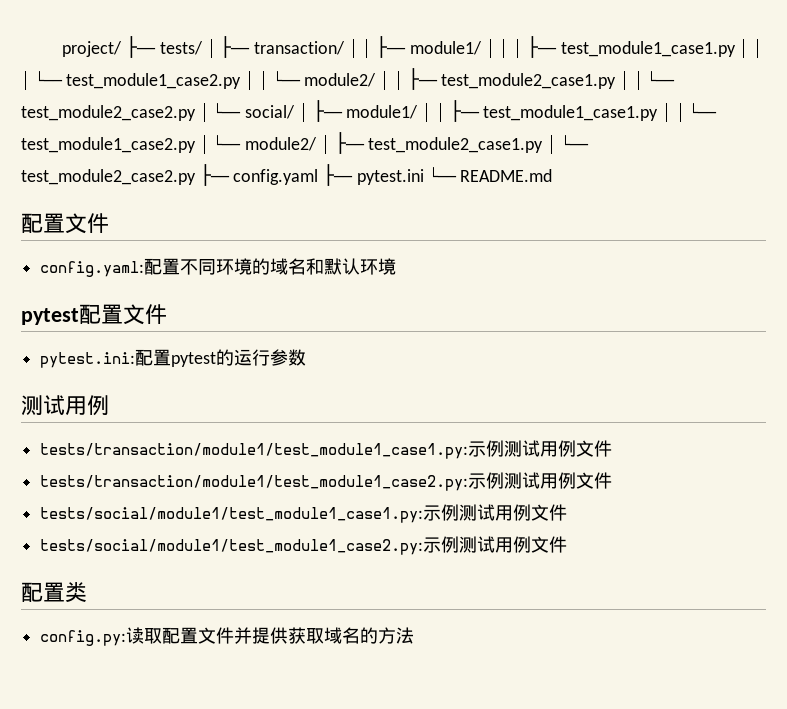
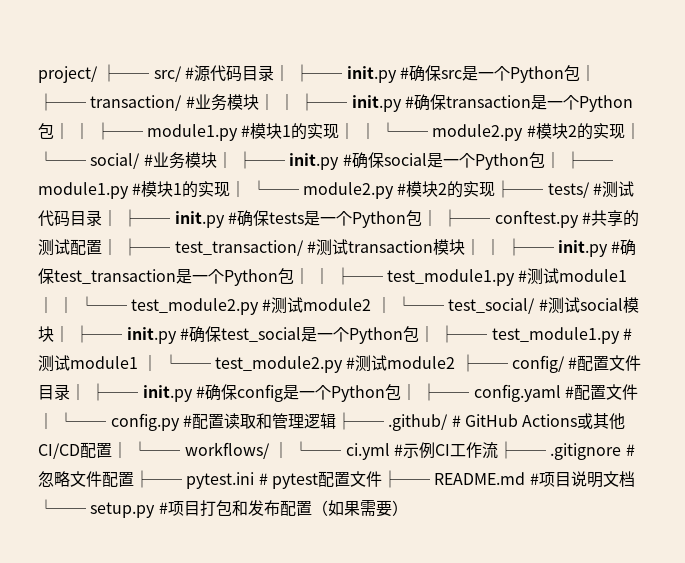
[159,36,762,58] [21,68,676,90] [21,100,718,122] [21,132,589,154] [21,164,553,186] [21,213,109,234] [40,258,397,277] [21,304,167,325] [40,349,307,368] [21,395,109,416] [40,440,613,459] [40,472,613,491] [40,504,568,523] [40,536,568,555] [21,582,87,602] [40,627,415,646] tests/ │ ├── transaction/ │ │ ├── module1/ │ │ │ ├── test_module1_case1.py │ │ │ └── test_module1_case2.py │ │ └── module2/ │ │ ├── test_module2_case1.py │ │ └── test_module2_case2.py │ └── social/ │ ├── module1/ │ │ ├── test_module1_case1.py │ │ └── test_module1_case2.py │ └── module2/ │ ├── test_module2_case1.py │ └── test_module2_case2.py ├── config.yaml ├── pytest.ini └── README.md // 配置文件 // config.yaml:配置不同环境的域名和默认环境 // pytest配置文件 // pytest.ini:配置pytest的运行参数 // 测试用例 // tests/transaction/module1/test_module1_case1.py:示例测试用例文件 // tests/transaction/module1/test_module1_case2.py:示例测试用例文件 // tests/social/module1/test_module1_case1.py:示例测试用例文件 // tests/social/module1/test_module1_case2.py:示例测试用例文件 // 配置类 // config.py:读取配置文件并提供获取域名的方法 -> [153,64,596,83] [38,93,633,112] [38,122,641,141] [38,151,613,170] [38,180,634,199] [38,209,639,228] [38,238,637,257] [38,267,628,286] [38,296,639,315] [38,325,632,344] [38,354,642,373] [38,383,638,402] [38,412,626,431] [38,441,635,460] [38,470,635,489] [38,499,408,518] src/ #源代码目录│ ├── init.py #确保src是一个Python包│ ├── transaction/ #业务模块│ │ ├── init.py #确保transaction是一个Python包│ │ ├── module1.py #模块1的实现│ │ └── module2.py #模块2的实现│ └── social/ #业务模块│ ├── init.py #确保social是一个Python包│ ├── module1.py #模块1的实现│ └── module2.py #模块2的实现├── tests/ #测试代码目录│ ├── init.py #确保tests是一个Python包│ ├── conftest.py #共享的测试配置│ ├── test_transaction/ #测试transaction模块│ │ ├── init.py #确保test_transaction是一个Python包│ │ ├── test_module1.py #测试module1 │ │ └── test_module2.py #测试module2 │ └── test_social/ #测试social模块│ ├── init.py #确保test_social是一个Python包│ ├── test_module1.py #测试module1 │ └── test_module2.py #测试module2 ├── config/ #配置文件目录│ ├── init.py #确保config是一个Python包│ ├── config.yaml #配置文件│ └── config.py #配置读取和管理逻辑├── .github/ # GitHub Actions或其他CI/CD配置│ └── workflows/ │ └── ci.yml #示例CI工作流├── .gitignore #忽略文件配置├── pytest.ini # pytest配置文件├── README.md #项目说明文档└── setup.py #项目打包和发布配置（如果需要）

